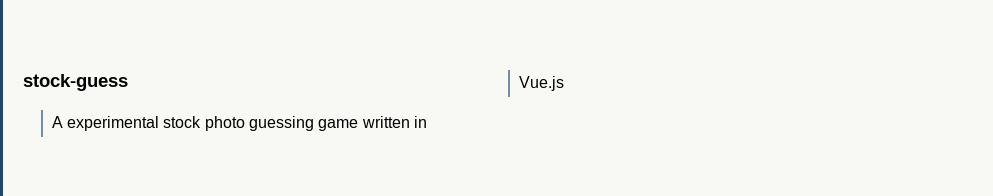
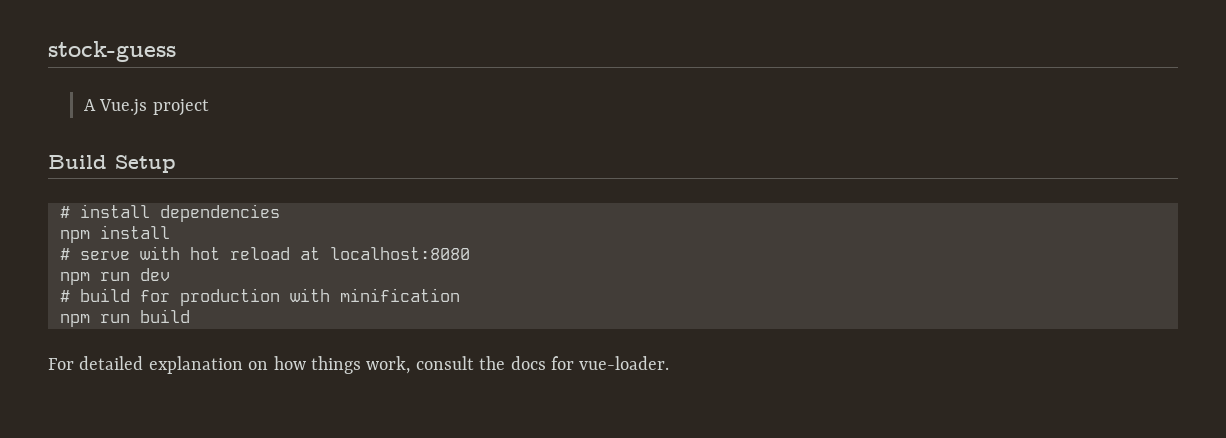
[67,116,428,131] [518,76,564,91] experimental stock photo guessing game written in Vue.js -> [99,99,209,116] [48,155,176,173] [60,204,280,222] [60,225,170,243] [60,246,470,260] [60,268,170,285] [60,288,460,306] [60,309,190,327] [48,356,670,374] Vue.js project // Build Setup // # install dependencies // npm install // # serve with hot reload at localhost:8080 // npm run dev // # build for production with minification // npm run build // For detailed explanation on how things work, consult the docs for vue-loader.

